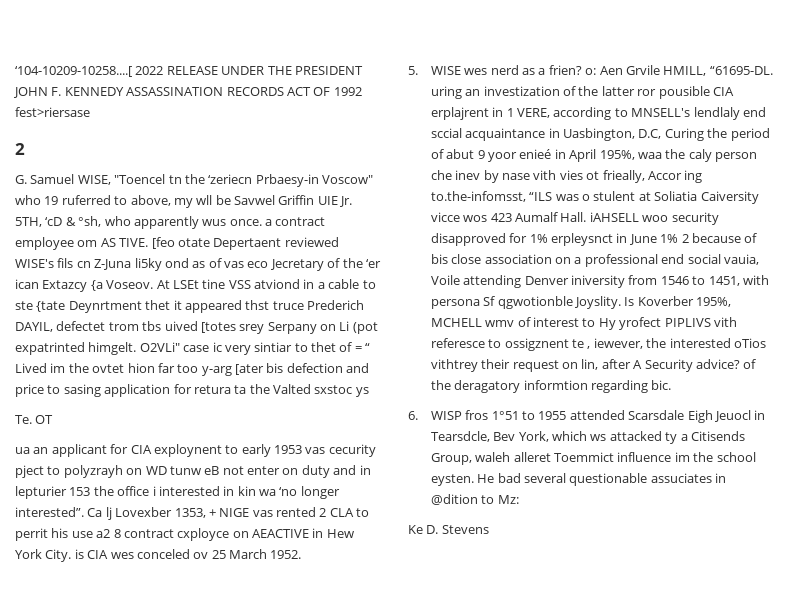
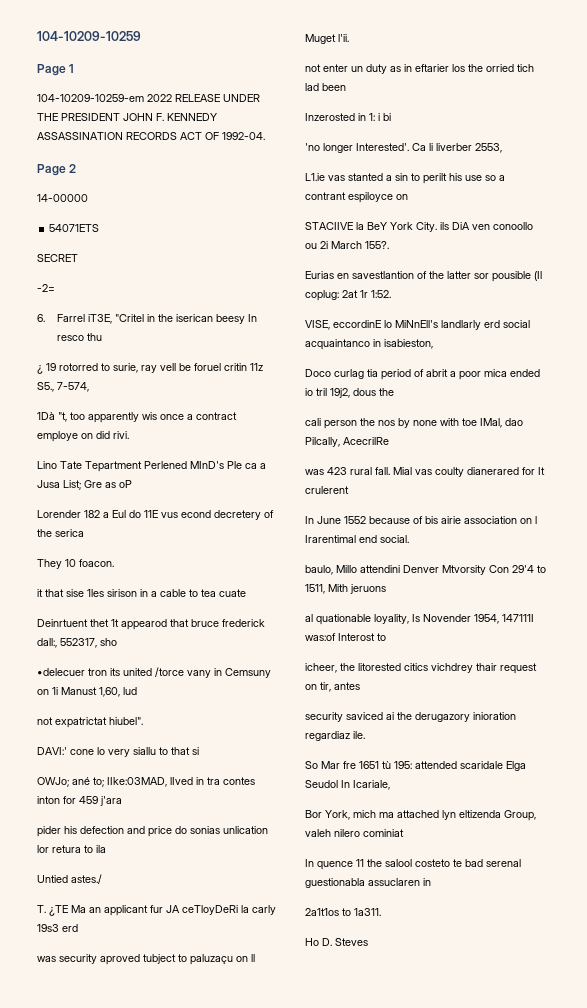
[15,66,132,77] ‘104-10209-10258....[ -> [37,31,141,41] [37,64,75,76] [37,94,144,102] 104-10209-10259 // Page 1 // 104-10209-10259-em
[333,87,362,96] [15,107,90,117] 1992 fest>riersase // -> [222,132,265,140] [37,164,66,176] 1992-04. // Page
[15,174,373,187] [15,195,353,208] [15,216,326,229] [15,237,339,250] [15,258,381,271] [15,279,376,292] [15,300,364,313] [15,321,378,334] [15,342,371,355] [15,363,370,376] [15,384,369,397] [15,415,54,424] [15,444,376,457] [15,465,371,478] [15,486,340,499] [15,507,370,520] [15,528,354,541] [15,549,302,562] [408,65,773,76] [430,86,734,99] [430,107,766,120] [430,128,770,141] [430,149,758,162] [430,170,703,183] [430,191,759,204] [430,212,719,225] [430,233,689,246] G. Samuel WISE, "Toencel tn the ‘zeriecn Prbaesy-in Voscow" who 19 ruferred to above, my wll be Savwel Griffin UIE Jr. 5TH, ‘cD & °sh, who apparently wus once. a contract employee om AS TIVE. [feo otate Depertaent reviewed WISE's fils cn Z-Juna li5ky ond as of vas eco Jecretary of the ‘er ican Extazcy {a Voseov. At LSEt tine VSS atviond in a cable to ste {tate Deynrtment thet it appeared thst truce Prederich DAYIL, defectet trom tbs uived [totes srey Serpany on Li (pot expatrinted himgelt. O2VLi" case ic very sintiar to thet of = “ Lived im the ovtet hion far too y-arg [ater bis defection and price to sasing application for retura ta the Valted sxstoc ys // Te. OT // ua an applicant for CIA exploynent to early 1953 vas cecurity pject to polyzrayh on WD tunw eB not enter on duty and in lepturier 153 the office i interested in kin wa ‘no longer interested”. Ca lj Lovexber 1353, + NIGE vas rented 2 CLA to perrit his use a2 8 contract cxployce on AEACTIVE in Hew York City. is CIA wes conceled ov 25 March 1952. // 5. WISE wes nerd as a frien? o: Aen Grvile HMILL, “61695-DL. uring an investization of the latter ror pousible CIA erplajrent in 1 VERE, according to MNSELL's lendlaly end sccial acquaintance in Uasbington, D.C, Curing the period of abut 9 yoor enieé in April 195%, waa the caly person che inev by nase vith vies ot frieally, Accor ing to.the-infomsst, “ILS was o stulent at Soliatia Caiversity vicce wos 423 Aumalf Hall. iAHSELL woo security disapproved for 1% erpleysnct in June 1% 2 -> [37,194,88,202] [49,224,100,232] [37,254,78,262] [37,284,55,292] [37,314,257,324] [56,333,102,341] [37,363,263,374] [37,382,89,392] [37,412,237,423] [37,431,129,442] [37,461,266,472] [37,480,132,490] [37,510,274,520] [37,529,84,537] [37,559,114,569] [37,589,246,597] [37,619,265,630] [37,638,117,648] [37,667,271,678] [37,687,137,697] [37,717,143,728] [37,747,199,757] [37,777,255,787] [37,796,122,806] [37,826,268,837] [37,845,106,853] [37,874,102,884] [37,905,276,916] [37,924,78,932] [37,954,255,965] [305,34,349,44] [305,64,534,74] [305,83,346,91] [305,113,391,121] [305,143,502,153] [305,173,505,184] [305,192,408,203] [305,222,533,232] [305,241,389,249] [305,271,542,282] [305,290,391,301] [305,320,530,330] [305,339,433,350] [305,369,540,380] [305,388,394,398] [305,418,523,429] [305,437,389,447] [305,467,545,477] [305,486,349,494] [305,516,366,524] 14-00000 // 54071ETS // SECRET // -2= // 6. Farrel iT3E, "Critel in the iserican beesy In resco thu // ¿ 19 rotorred to surie, ray vell be foruel critin 11z S5., 7-574, // 1Dà "t, too apparently wis once a contract employe on did rivi. // Lino Tate Tepartment Perlened MInD's Ple ca a Jusa List; Gre as oP // Lorender 182 a Eul do 11E vus econd decretery of the serica // They 10 foacon. // it that sise 1les sirison in a cable to tea cuate // Deinrtuent thet 1t appearod that bruce frederick dall:, 552317, sho // •delecuer tron its united /torce vany in Cemsuny on 1i Manust 1,60, lud // not expatrictat hiubel". // DAVI:' cone lo very siallu to that si // OWJo; ané to; IIke:03MAD, lIved in tra contes inton for 459 j'ara // pider his defection and price do sonias unlication lor retura to ila // Untied astes./ // T. ¿TE Ma an applicant fur JA ceTloyDeRi la carly 19s3 erd // was security aproved tubject to paluzaçu on ll Muget l'ii. // not enter un duty as in eftarier los the orried tich lad been // Inzerosted in 1: i bi // 'no longer Interested'. Ca li liverber 2553, // L1.ie vas stanted a sin to perilt his use so a contrant espiloyce on // STACIIVE la BeY York City. ils DiA ven conoollo ou 2i March 155?. // Eurias en savestlantion of the latter sor pousible (Il coplug: 2at 1r 1:52. // VISE, eccordinE lo MiNnEll's landlarly erd social acquaintanco in isabieston, // Doco curlag tia period of abrit a poor mica ended io tril 19j2, dous the // cali person the nos by none with toe IMal, dao Pilcally, AcecrilRe // was 423 rural fall. Mial vas coulty dianerared for It crulerent // In June 1552
[451,254,482,264] close -> [441,516,461,524] airie
[574,254,759,267] [430,275,769,288] [430,296,732,309] [430,317,737,330] [430,338,766,351] [430,359,757,372] [430,380,672,393] [408,410,766,423] [430,431,745,444] [430,452,756,465] [430,473,727,486] [430,494,519,505] [408,525,489,534] a professional end social vauia, Voile attending Denver iniversity from 1546 to 1451, with persona Sf qgwotionble Joyslity. Is Koverber 195%, MCHELL wmv of interest to Hy yrofect PIPLIVS vith referesce to ossigznent te , iewever, the interested oTios vithtrey their request on lin, after A Security advice? of the deragatory informtion regarding bic. // 6. WISP fros 1°51 to 1955 attended Scarsdale Eigh Jeuocl in Tearsdcle, Bev York, which ws attacked ty a Citisends Group, waleh alleret Toemmict influence im the school eysten. He bad several questionable assuciates in @dition to Mz: // Ke D. Stevens -> [535,516,537,524] [305,535,409,543] [305,565,546,575] [305,584,386,594] [305,614,534,625] [305,633,386,641] [305,663,537,674] [305,682,360,692] [305,712,516,722] [305,731,365,741] [305,761,526,771] [305,780,390,790] [305,810,536,821] [305,829,404,837] [305,859,521,870] [305,878,431,888] [305,908,381,916] [305,938,368,946] l Irarentimal end social. // baulo, Millo attendini Denver Mtvorsity Con 29'4 to 1511, Mith jeruons // al quationable loyality, Is Novender 1954, 147111I was:of Interost to // icheer, the litorested citics vichdrey thair request on tir, antes // security saviced ai the derugazory inioration regardiaz ile. // So Mar fre 1651 tù 195: attended scaridale Elga Seudol In Icariale, // Bor York, mich ma attached lyn eltizenda Group, valeh nilero cominiat // In quence 11 the salool costeto te bad serenal guestionabla assuclaren in // 2a1t1os to 1a311. // Ho D. Steves

